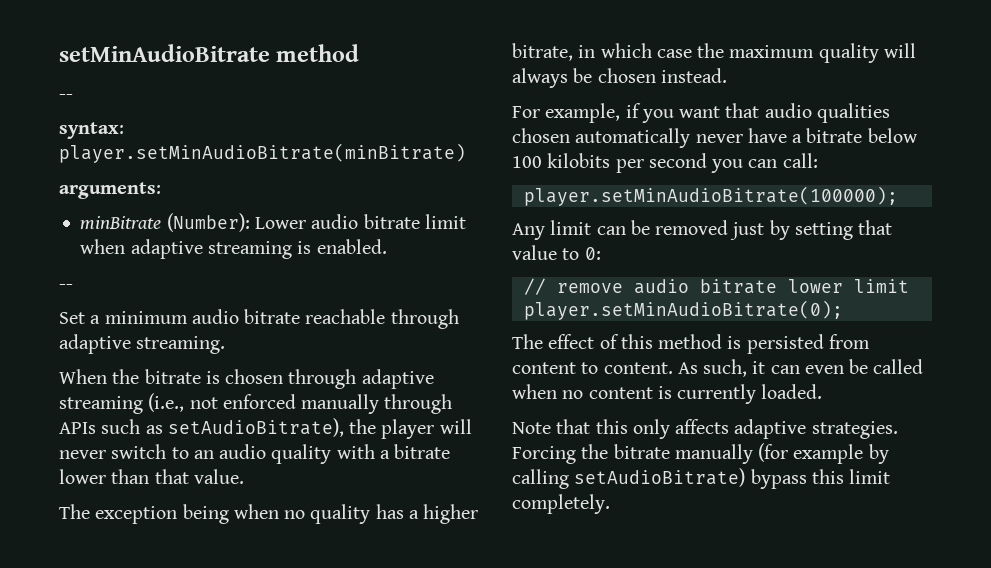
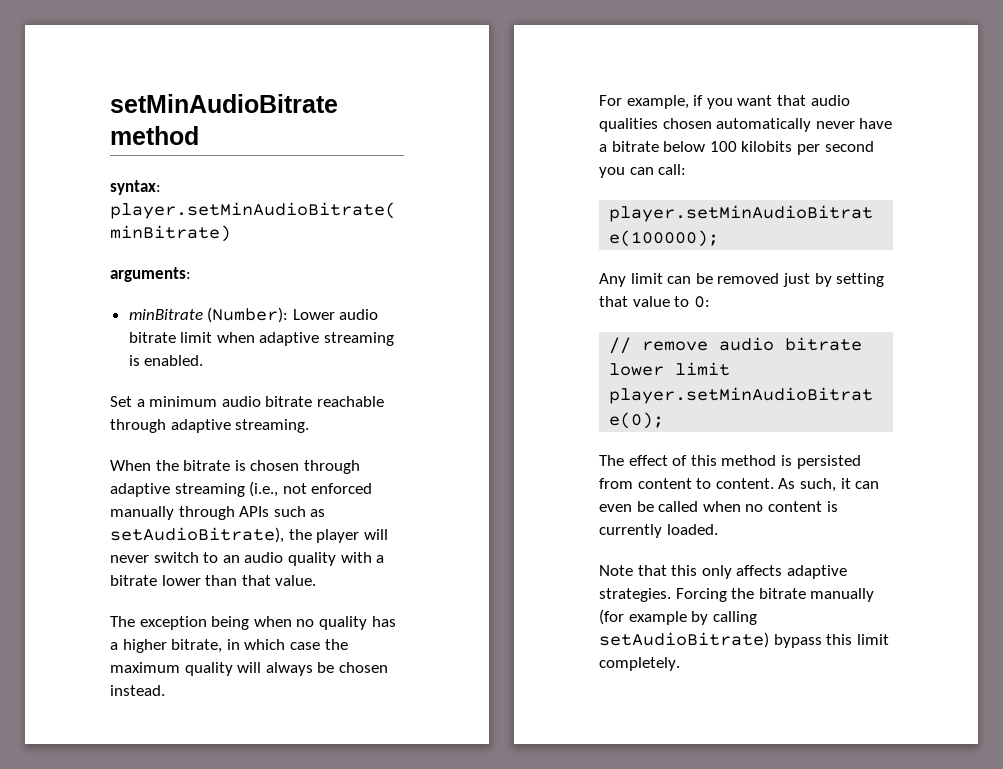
[59,94,73,99] // -- -> (199, 135) none
[59,284,73,289] // -- -> (204, 360) none

